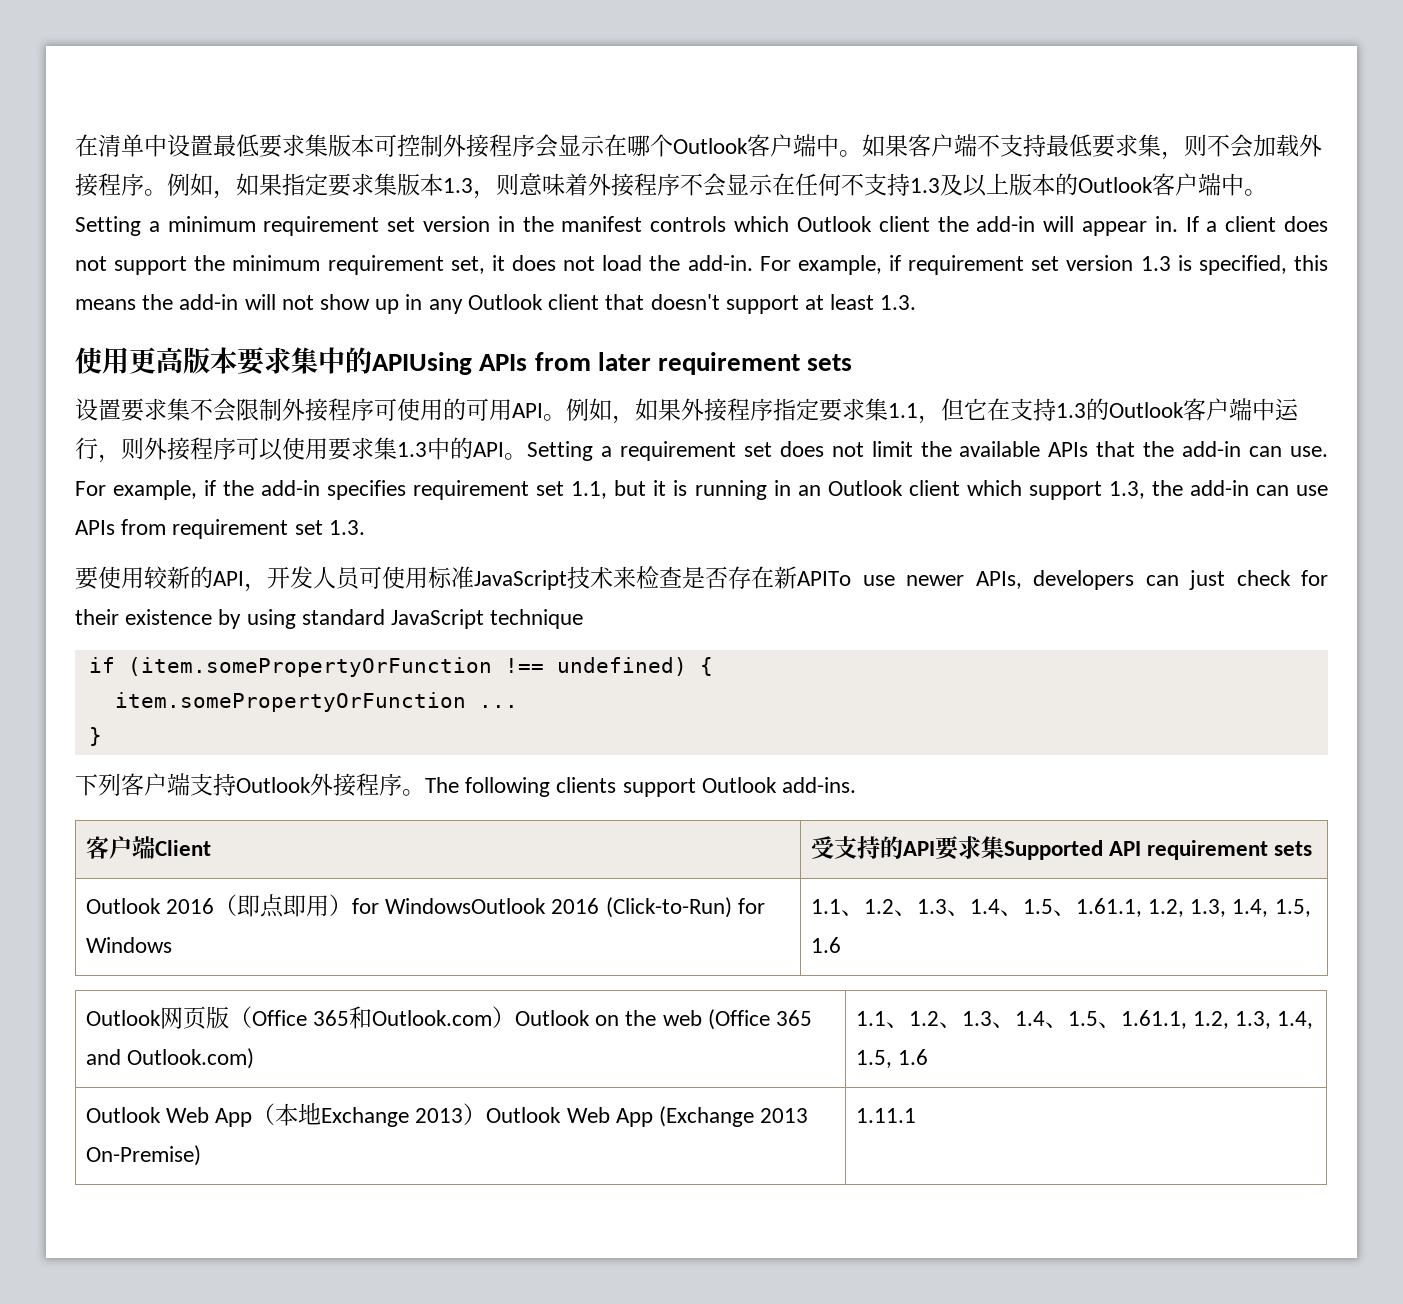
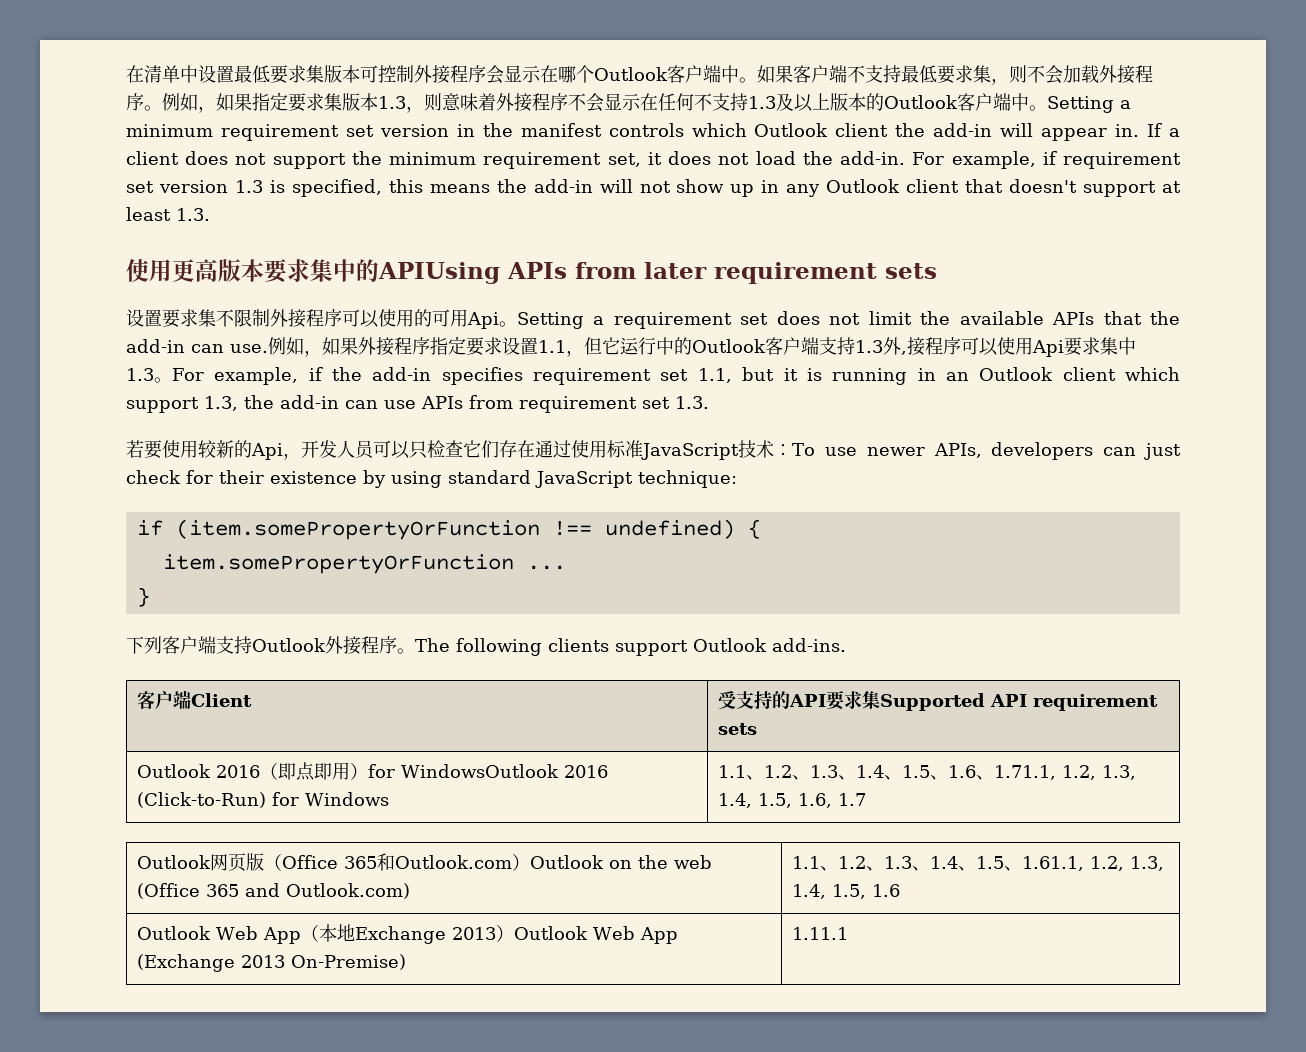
[213,398,236,422] 会 -> (234, 318) none
[397,398,1299,424] [75,437,504,463] 使用的可用API。例如，如果外接程序指定要求集1.1，但它在支持1.3的Outlook客户端中运行，则外接程序可以使用要求集1.3中的API -> [360,309,499,329] 以使用的可用Api
(1328, 451) none -> [268,336,1136,357] [126,368,172,383] 例如，如果外接程序指定要求设置1.1，但它运行中的Outlook客户端支持1.3外,接程序可以使用Api要求集中1.3。
(365, 527) none -> [126,440,144,458] 若
[213,571,244,586] API -> [251,443,283,460] Api
[382,566,851,590] 使用标准JavaScript技术来检查是否存在新APITo -> [391,440,815,460] 以只检查它们存在通过使用标准JavaScript技术：To
[490,609,584,629] technique -> [638,470,737,488] technique:
[1075,898,1311,917] [810,937,841,953] 1.61.1, 1.2, 1.3, 1.4, 1.5, 1.6 -> [948,765,1137,780] [718,793,867,808] 1.6、1.71.1, 1.2, 1.3, 1.4, 1.5, 1.6, 1.7

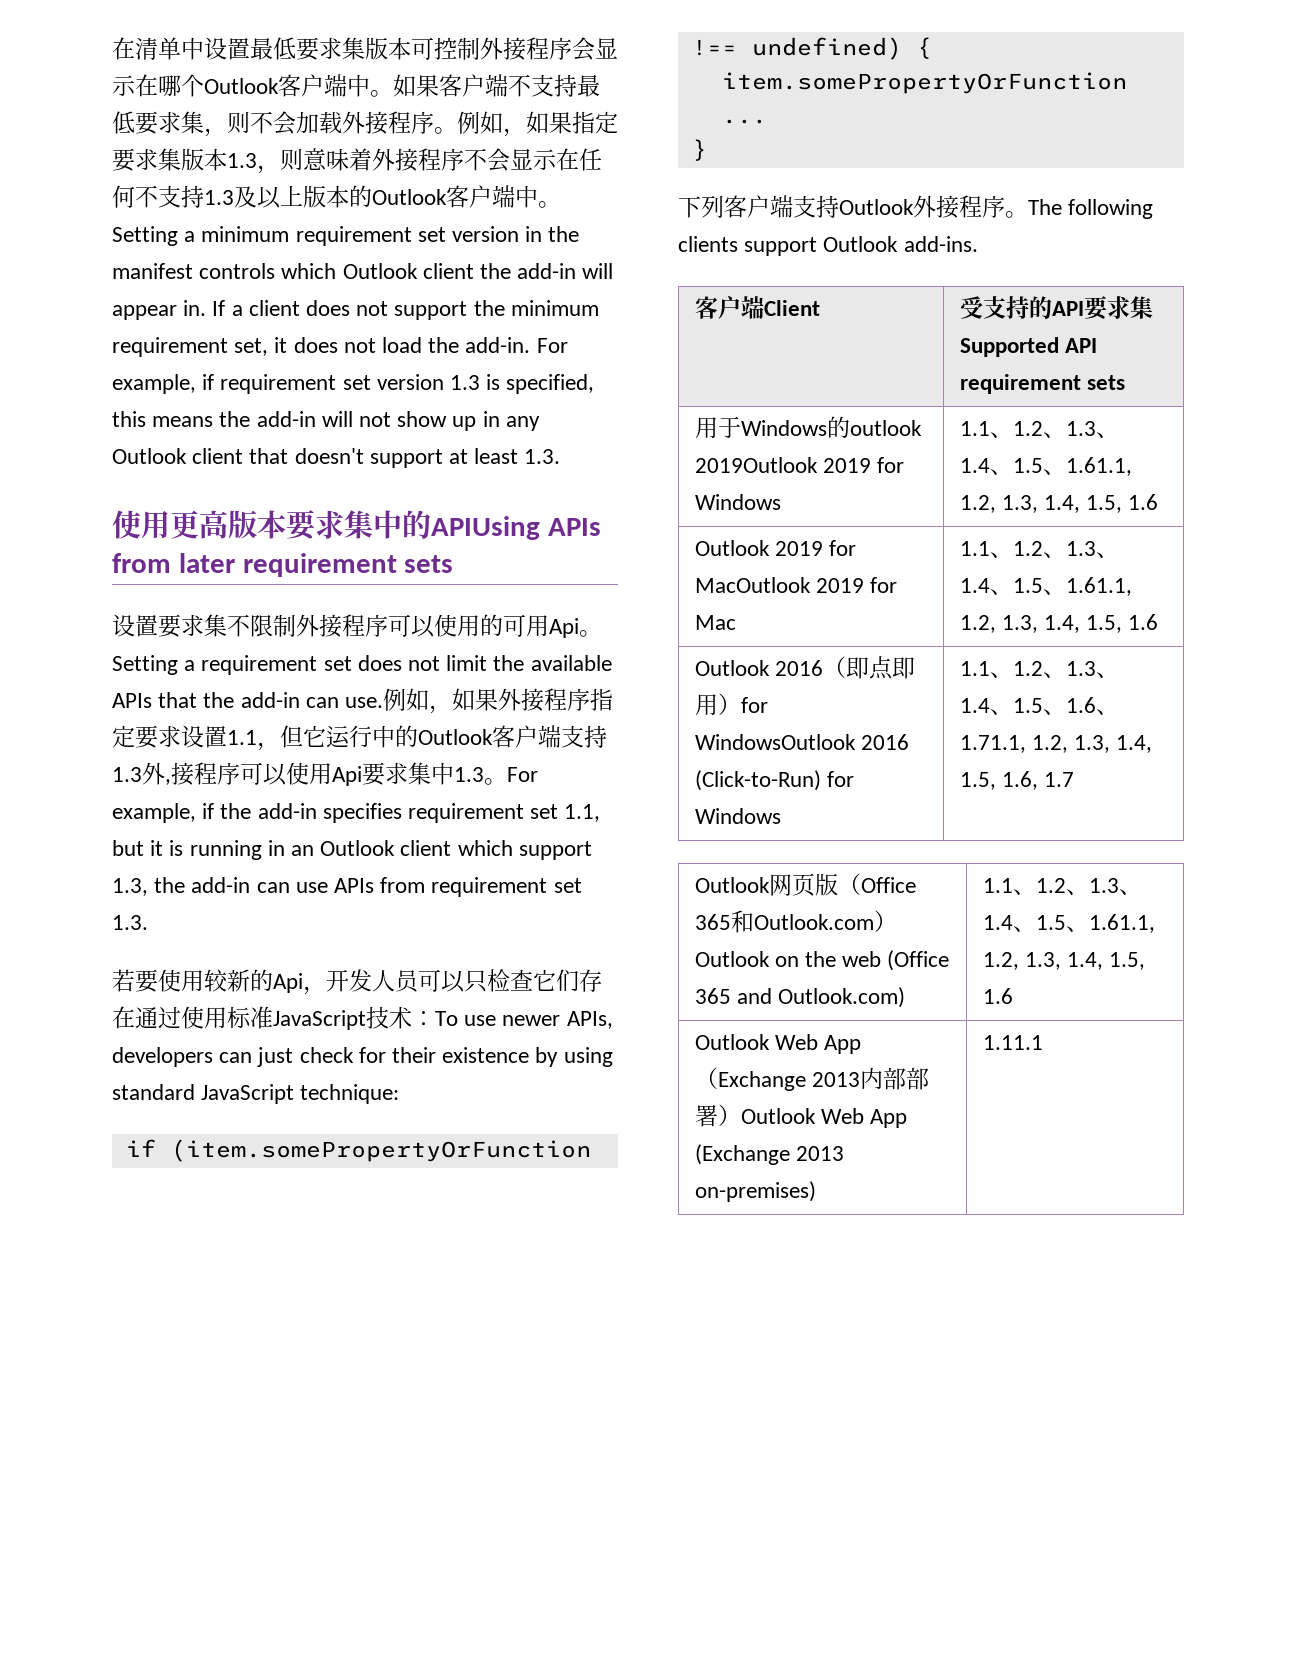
(758, 729) none -> [694,416,922,439] [694,457,904,473] [694,494,781,510] [959,421,1119,438] [959,457,1132,476] [959,494,1159,513] [694,540,856,556] [694,577,897,593] [694,615,736,630] [959,541,1119,558] [959,577,1132,596] [959,614,1159,633] // 用于Windows的outlook 2019Outlook 2019 for Windows | 1.1、1.2、1.3、1.4、1.5、1.61.1, 1.2, 1.3, 1.4, 1.5, 1.6 // Outlook 2019 for MacOutlook 2019 for Mac | 1.1、1.2、1.3、1.4、1.5、1.61.1, 1.2, 1.3, 1.4, 1.5, 1.6
[319,924,356,942] 本地 -> (718, 1078) none
(497, 933) none -> [859,1067,929,1090] [694,1104,718,1127] 内部部署
[291,954,407,970] On-Premise) -> [694,1181,816,1202] on-premises)

